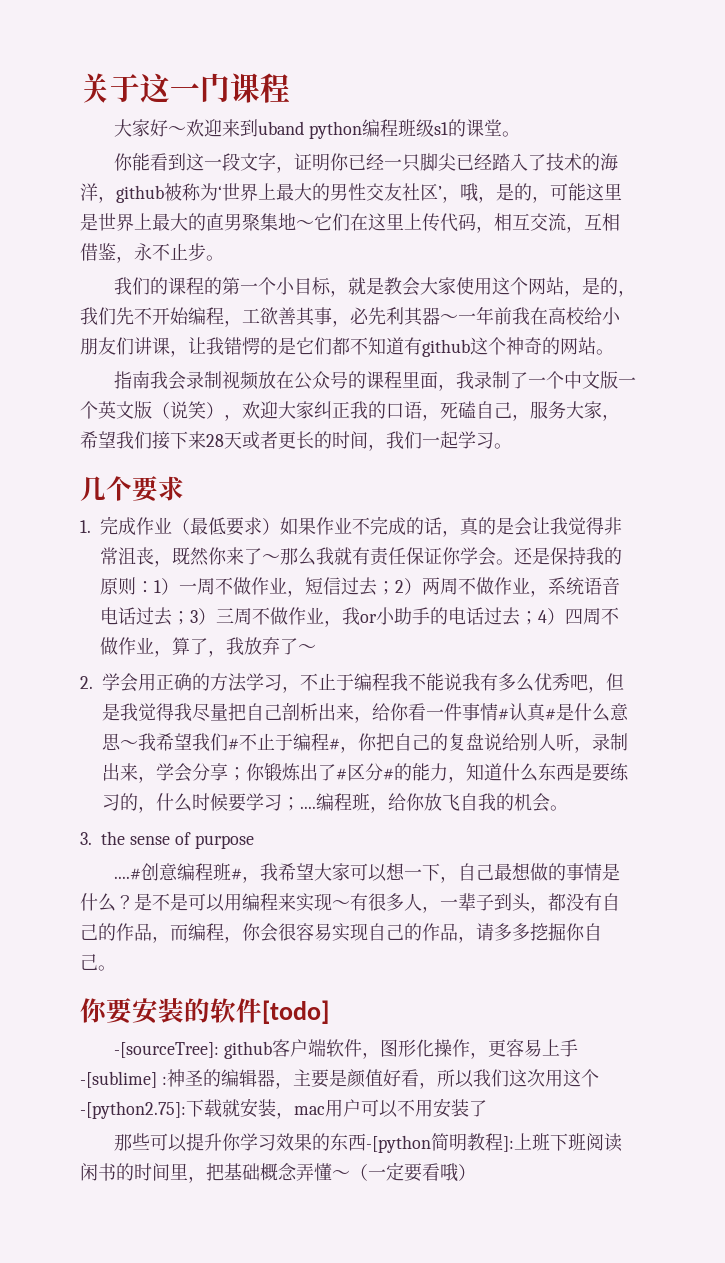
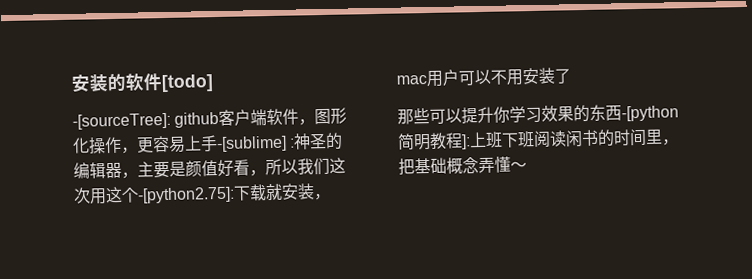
[80,73,290,103] [113,119,520,139] [113,152,618,173] [80,183,622,203] [80,213,620,233] [80,243,224,263] [113,277,636,297] [80,306,621,327] [80,337,614,357] [113,370,636,391] [80,401,620,421] [80,431,512,451] [80,476,184,502] [80,516,623,537] [100,547,623,567] [100,577,621,597] [100,607,620,627] [100,637,317,657] [80,673,624,693] [102,703,629,723] [102,733,628,753] [102,763,629,783] [102,793,568,813] [80,831,254,849] [113,862,620,883] [80,893,620,913] [80,923,602,943] [80,954,116,971] [80,998,133,1024] 关于这一门课程 // 大家好～欢迎来到uband python编程班级s1的课堂。 // 你能看到这一段文字，证明你已经一只脚尖已经踏入了技术的海洋，github被称为‘世界上最大的男性交友社区’，哦，是的，可能这里是世界上最大的直男聚集地～它们在这里上传代码，相互交流，互相借鉴，永不止步。 // 我们的课程的第一个小目标，就是教会大家使用这个网站，是的，我们先不开始编程，工欲善其事，必先利其器～一年前我在高校给小朋友们讲课，让我错愕的是它们都不知道有github这个神奇的网站。 // 指南我会录制视频放在公众号的课程里面，我录制了一个中文版一个英文版（说笑），欢迎大家纠正我的口语，死磕自己，服务大家，希望我们接下来28天或者更长的时间，我们一起学习。 // 几个要求 // 1.完成作业（最低要求）如果作业不完成的话，真的是会让我觉得非常沮丧，既然你来了～那么我就有责任保证你学会。还是保持我的原则：1）一周不做作业，短信过去；2）两周不做作业，系统语音电话过去；3）三周不做作业，我or小助手的电话过去；4）四周不做作业，算了，我放弃了～ // 2.学会用正确的方法学习，不止于编程我不能说我有多么优秀吧，但是我觉得我尽量把自己剖析出来，给你看一件事情#认真#是什么意思～我希望我们#不止于编程#，你把自己的复盘说给别人听，录制出来，学会分享；你锻炼出了#区分#的能力，知道什么东西是要练习的，什么时候要学习；....编程班，给你放飞自我的机会。 // 3. the sense of purpose // ....#创意编程班#，我希望大家可以想一下，自己最想做的事情是什么？是不是可以用编程来实现～有很多人，一辈子到头，都没有自己的作品，而编程，你会很容易实现自己的作品，请多多挖掘你自己。 // 你要 -> (71, 83) none
[350,1162,476,1182] （一定要看哦） -> (527, 166) none

